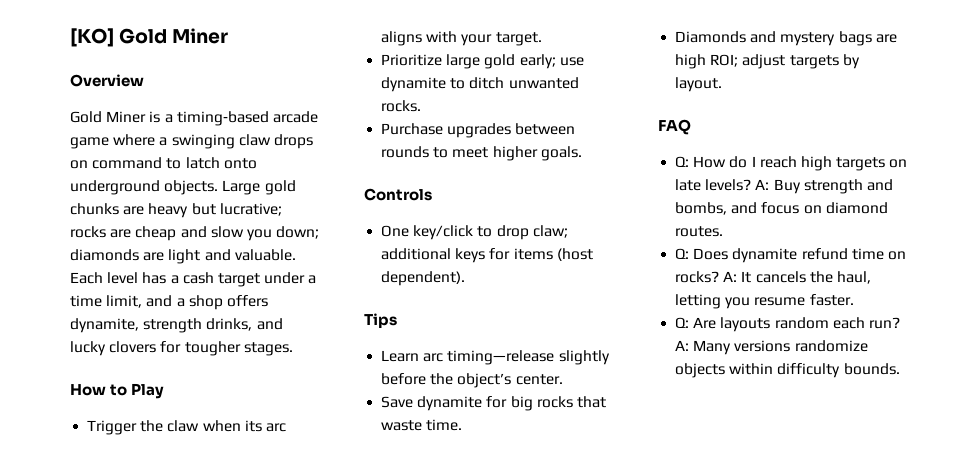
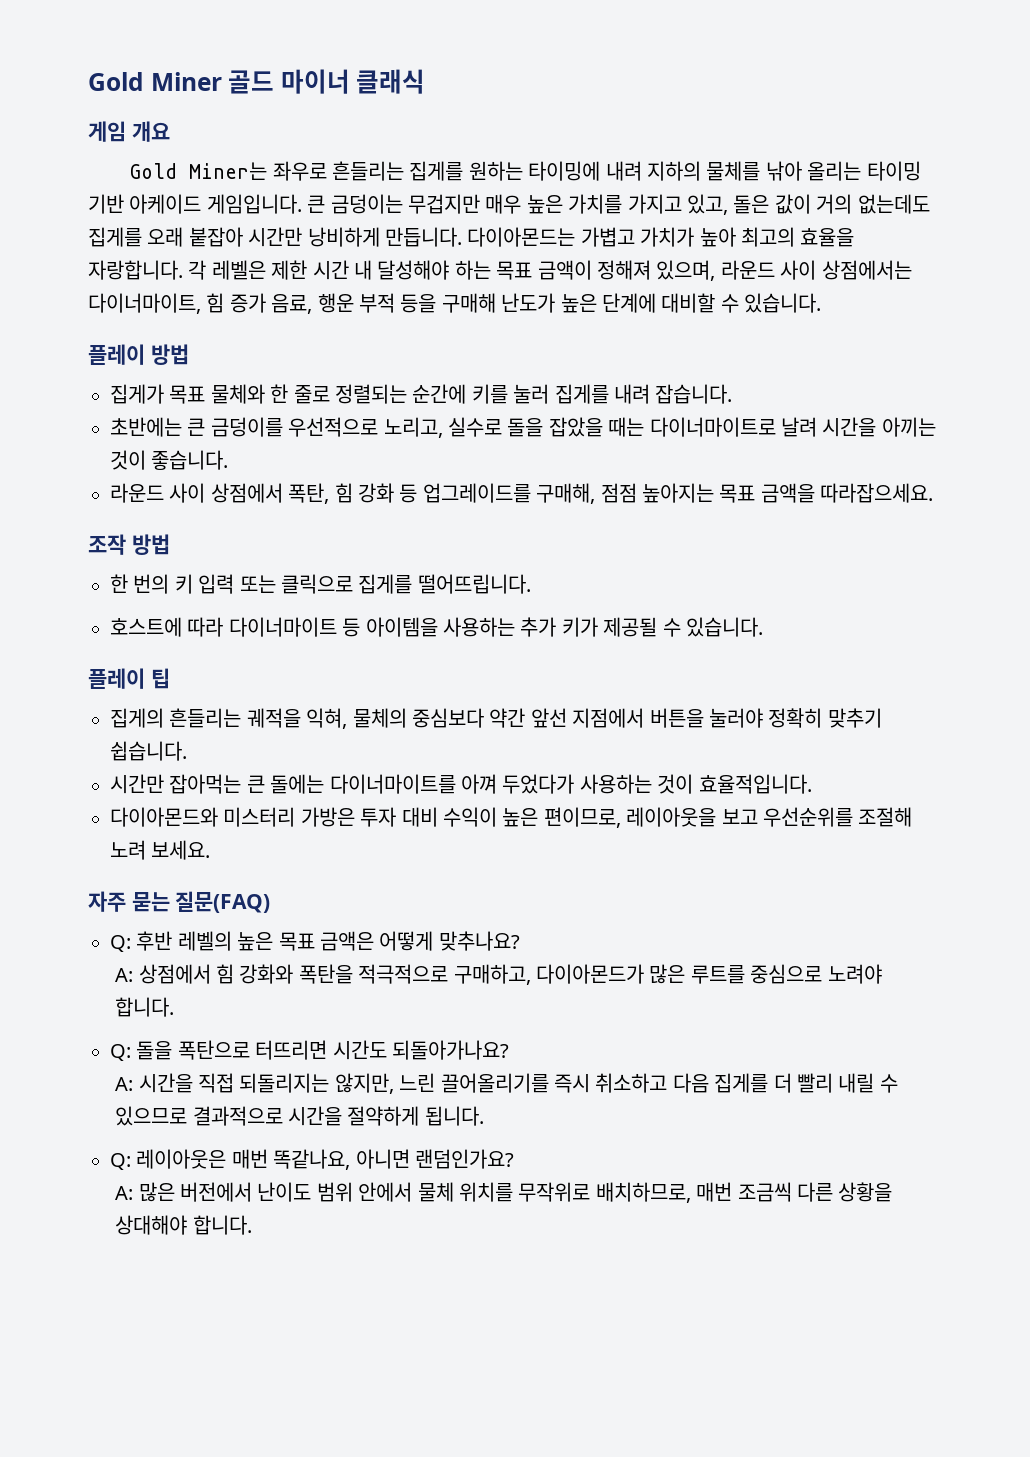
[70,28,229,47] [70,74,144,87] [70,111,318,126] [70,134,313,149] [70,157,257,169] [70,180,296,195] [70,203,282,218] [70,226,320,241] [70,249,296,264] [70,272,317,287] [70,295,268,310] [70,318,283,333] [70,341,293,356] [70,383,165,399] [87,420,286,435] [381,31,542,46] [381,54,584,69] [381,77,579,92] [381,100,422,112] [381,123,576,138] [381,146,582,161] [364,188,432,201] [381,225,568,240] [381,248,593,263] [381,271,466,286] [364,313,397,328] [381,350,610,365] [381,373,563,388] [381,396,606,411] [381,419,463,431] [675,31,897,46] [675,54,860,69] [675,77,723,92] [658,119,691,135] [675,156,908,171] [675,179,893,194] [675,202,888,215] [675,226,724,237] [675,248,906,263] [675,271,871,284] [675,294,854,309] [675,317,900,332] [675,340,868,355] [675,363,900,378] [KO] Gold Miner // Overview // Gold Miner is a timing‑based arcade game where a swinging claw drops on command to latch onto underground objects. Large gold chunks are heavy but lucrative; rocks are cheap and slow you down; diamonds are light and valuable. Each level has a cash target under a time limit, and a shop offers dynamite, strength drinks, and lucky clovers for tougher stages. // How to Play // Trigger the claw when its arc aligns with your target. // Prioritize large gold early; use dynamite to ditch unwanted rocks. // Purchase upgrades between rounds to meet higher goals. // Controls // One key/click to drop claw; additional keys for items (host dependent). // Tips // Learn arc timing—release slightly before the object’s center. // Save dynamite for big rocks that waste time. // Diamonds and mystery bags are high ROI; adjust targets by layout. // FAQ // Q: How do I reach high targets on late levels? A: Buy strength and bombs, and focus on diamond routes. // Q: Does dynamite refund time on rocks? A: It cancels the haul, letting you resume faster. // Q: Are layouts random each run? A: Many versions randomize objects within difficulty bounds. -> [88,69,426,94] [88,121,170,142] [129,161,921,181] [88,194,930,215] [88,227,855,247] [88,260,912,281] [88,293,822,314] [88,344,189,365] [110,384,733,404] [110,417,936,438] [110,450,229,470] [110,483,934,504] [88,534,170,555] [110,574,531,594] [110,617,763,637] [88,668,170,689] [110,708,882,729] [110,741,187,761] [110,774,812,794] [110,807,913,828] [110,840,211,860] [88,891,271,913] [110,931,520,952] [115,964,882,985] [115,997,175,1017] [110,1040,509,1061] [115,1073,898,1094] [115,1106,484,1126] [110,1149,514,1170] [115,1182,893,1203] [115,1215,252,1235] Gold Miner 골드 마이너 클래식 // 게임 개요 // Gold Miner는 좌우로 흔들리는 집게를 원하는 타이밍에 내려 지하의 물체를 낚아 올리는 타이밍 기반 아케이드 게임입니다. 큰 금덩이는 무겁지만 매우 높은 가치를 가지고 있고, 돌은 값이 거의 없는데도 집게를 오래 붙잡아 시간만 낭비하게 만듭니다. 다이아몬드는 가볍고 가치가 높아 최고의 효율을 자랑합니다. 각 레벨은 제한 시간 내 달성해야 하는 목표 금액이 정해져 있으며, 라운드 사이 상점에서는 다이너마이트, 힘 증가 음료, 행운 부적 등을 구매해 난도가 높은 단계에 대비할 수 있습니다. // 플레이 방법 // 집게가 목표 물체와 한 줄로 정렬되는 순간에 키를 눌러 집게를 내려 잡습니다. // 초반에는 큰 금덩이를 우선적으로 노리고, 실수로 돌을 잡았을 때는 다이너마이트로 날려 시간을 아끼는 것이 좋습니다. // 라운드 사이 상점에서 폭탄, 힘 강화 등 업그레이드를 구매해, 점점 높아지는 목표 금액을 따라잡으세요. // 조작 방법 // 한 번의 키 입력 또는 클릭으로 집게를 떨어뜨립니다. // 호스트에 따라 다이너마이트 등 아이템을 사용하는 추가 키가 제공될 수 있습니다. // 플레이 팁 // 집게의 흔들리는 궤적을 익혀, 물체의 중심보다 약간 앞선 지점에서 버튼을 눌러야 정확히 맞추기 쉽습니다. // 시간만 잡아먹는 큰 돌에는 다이너마이트를 아껴 두었다가 사용하는 것이 효율적입니다. // 다이아몬드와 미스터리 가방은 투자 대비 수익이 높은 편이므로, 레이아웃을 보고 우선순위를 조절해 노려 보세요. // 자주 묻는 질문(FAQ) // Q: 후반 레벨의 높은 목표 금액은 어떻게 맞추나요? // A: 상점에서 힘 강화와 폭탄을 적극적으로 구매하고, 다이아몬드가 많은 루트를 중심으로 노려야 합니다. // Q: 돌을 폭탄으로 터뜨리면 시간도 되돌아가나요? // A: 시간을 직접 되돌리지는 않지만, 느린 끌어올리기를 즉시 취소하고 다음 집게를 더 빨리 내릴 수 있으므로 결과적으로 시간을 절약하게 됩니다. // Q: 레이아웃은 매번 똑같나요, 아니면 랜덤인가요? // A: 많은 버전에서 난이도 범위 안에서 물체 위치를 무작위로 배치하므로, 매번 조금씩 다른 상황을 상대해야 합니다.

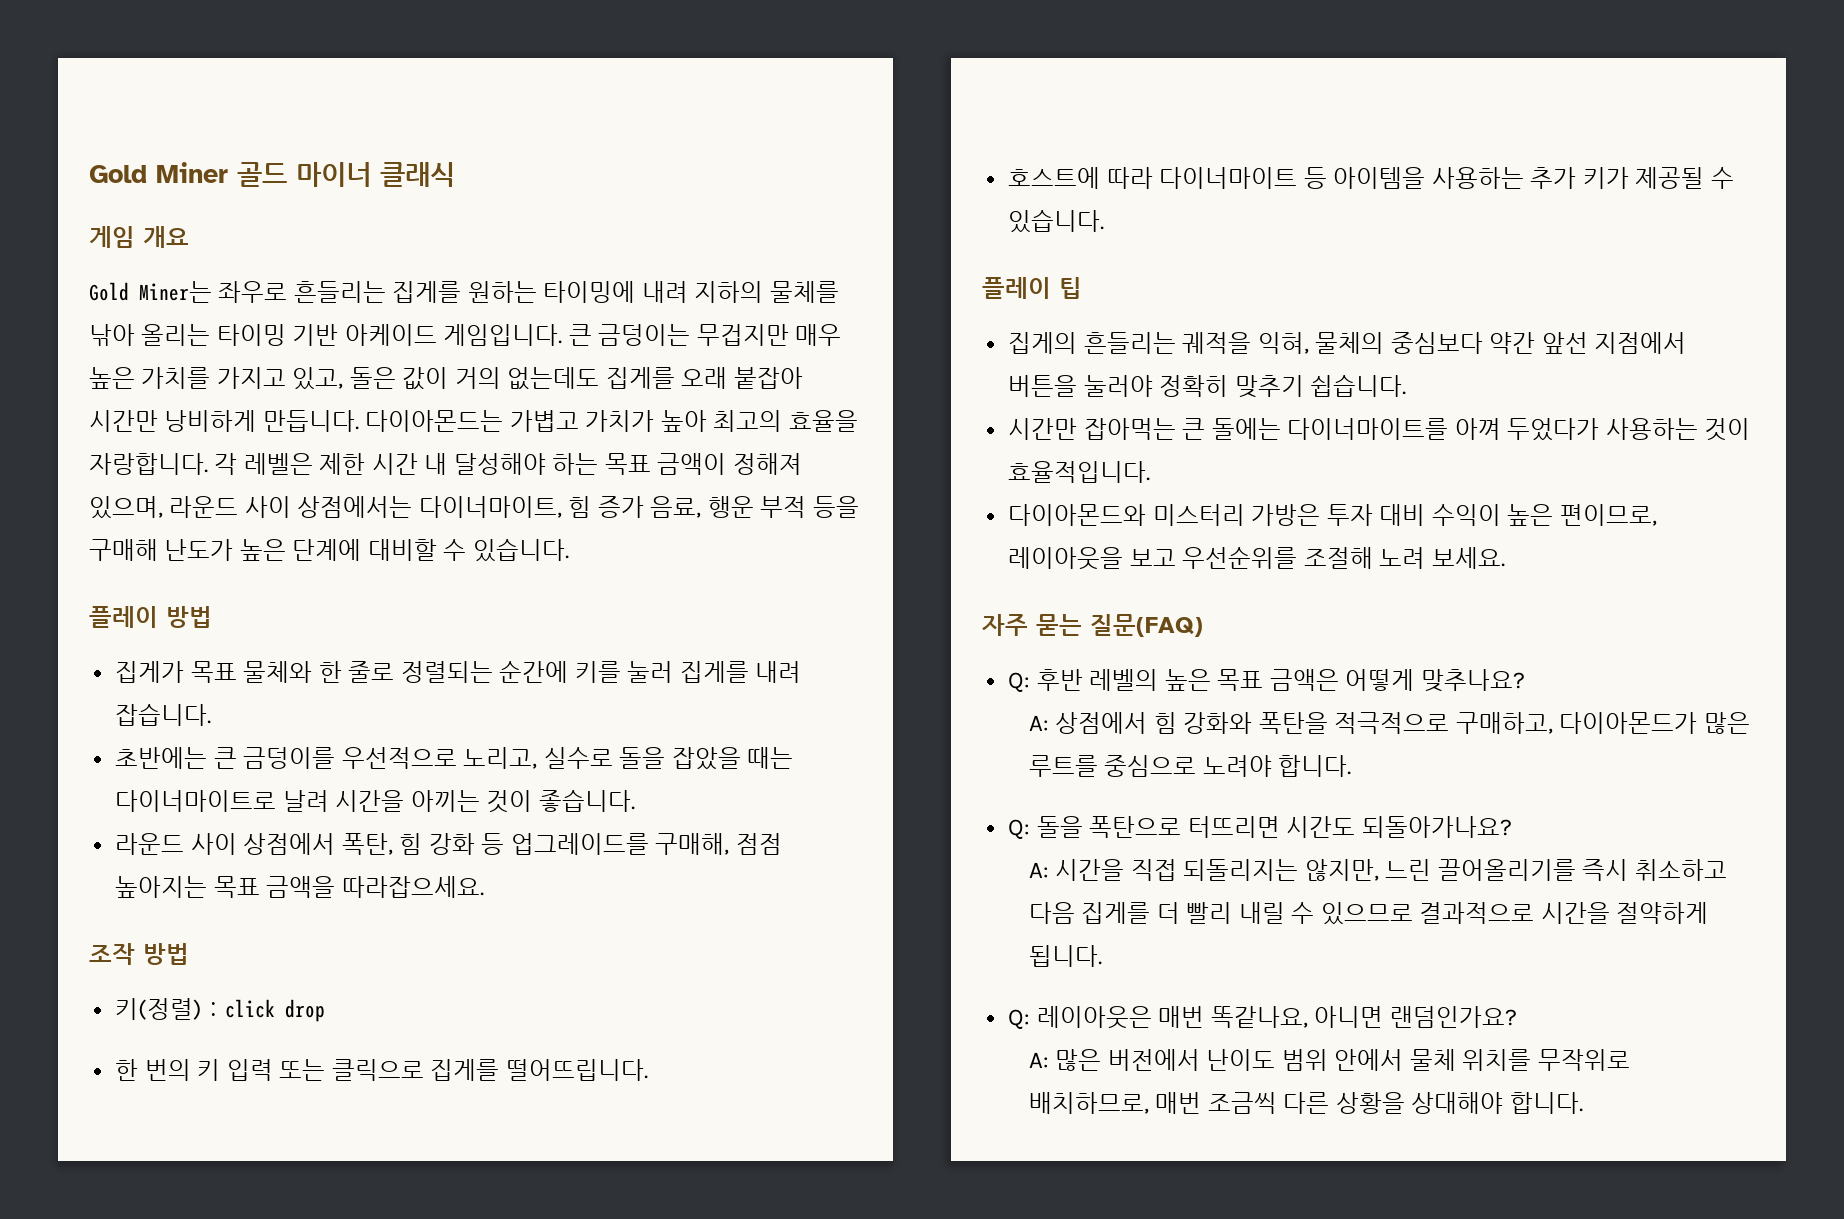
(170, 544) none -> [115,998,326,1022] // 키(정렬)：click drop

